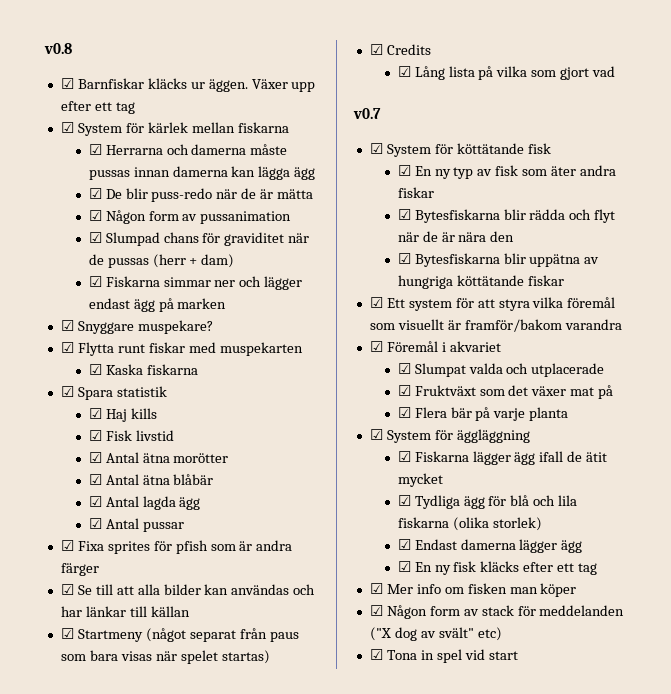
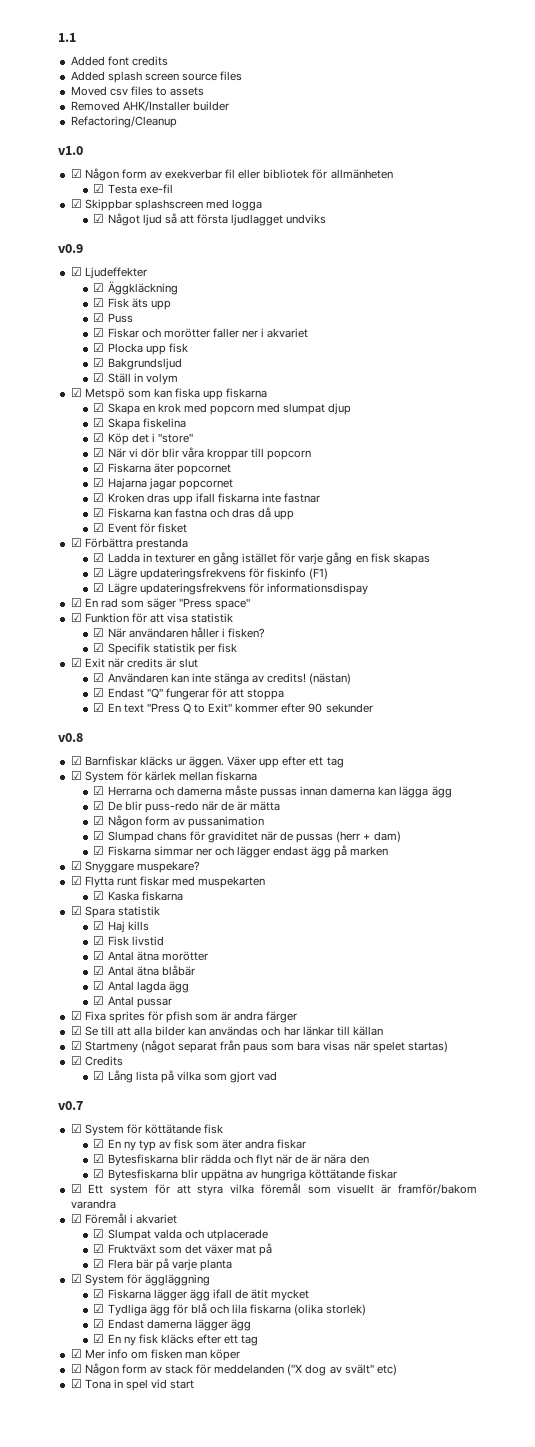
(44, 48) none -> [58,33,76,42] [70,56,168,66] [70,71,243,83] [70,86,205,96] [70,101,229,112] [70,116,177,128] [58,146,83,155] [70,168,393,181] [93,184,173,194] [70,199,263,211] [93,213,327,226] [58,244,83,253] [70,267,147,279] [93,281,178,295] [93,298,171,310] [93,313,133,323] [93,328,309,338] [93,343,188,355] [93,358,182,370] [93,373,178,385] [70,388,268,400] [93,403,352,415] [93,418,186,430] [93,433,193,445] [93,447,312,460] [93,463,231,475] [93,478,233,490] [93,493,321,505] [93,507,295,520] [93,523,187,533] [70,538,188,550] [93,552,430,565] [93,568,328,580] [93,583,368,595] [70,598,251,610] [70,613,234,623] [93,627,265,638] [93,643,237,655] [70,658,199,668] [93,673,352,685] [93,688,285,700] [93,703,373,713] 1.1 // Added font credits // Added splash screen source files // Moved csv files to assets // Removed AHK/Installer builder // Refactoring/Cleanup // v1.0 // ☑ Någon form av exekverbar fil eller bibliotek för allmänheten // ☑ Testa exe-fil // ☑ Skippbar splashscreen med logga // ☑ Något ljud så att första ljudlagget undviks // v0.9 // ☑ Ljudeffekter // ☑ Äggkläckning // ☑ Fisk äts upp // ☑ Puss // ☑ Fiskar och morötter faller ner i akvariet // ☑ Plocka upp fisk // ☑ Bakgrundsljud // ☑ Ställ in volym // ☑ Metspö som kan fiska upp fiskarna // ☑ Skapa en krok med popcorn med slumpat djup // ☑ Skapa fiskelina // ☑ Köp det i "store" // ☑ När vi dör blir våra kroppar till popcorn // ☑ Fiskarna äter popcornet // ☑ Hajarna jagar popcornet // ☑ Kroken dras upp ifall fiskarna inte fastnar // ☑ Fiskarna kan fastna och dras då upp // ☑ Event för fisket // ☑ Förbättra prestanda // ☑ Ladda in texturer en gång istället för varje gång en fisk skapas // ☑ Lägre updateringsfrekvens för fiskinfo (F1) // ☑ Lägre updateringsfrekvens för informationsdispay // ☑ En rad som säger "Press space" // ☑ Funktion för att visa statistik // ☑ När användaren håller i fisken? // ☑ Specifik statistik per fisk // ☑ Exit när credits är slut // ☑ Användaren kan inte stänga av credits! (nästan) // ☑ Endast "Q" fungerar för att stoppa // ☑ En text "Press Q to Exit" kommer efter 90 sekunder //

